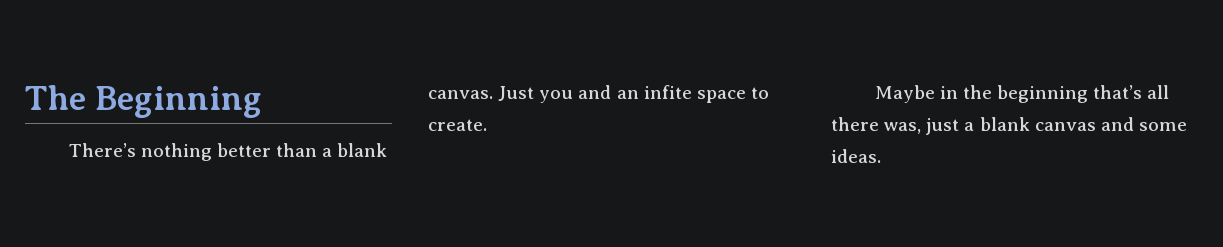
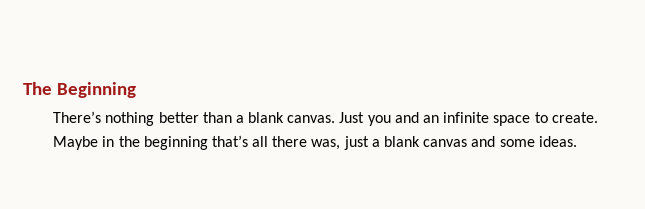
[643,85,692,99] infite -> [443,112,490,123] infinite

